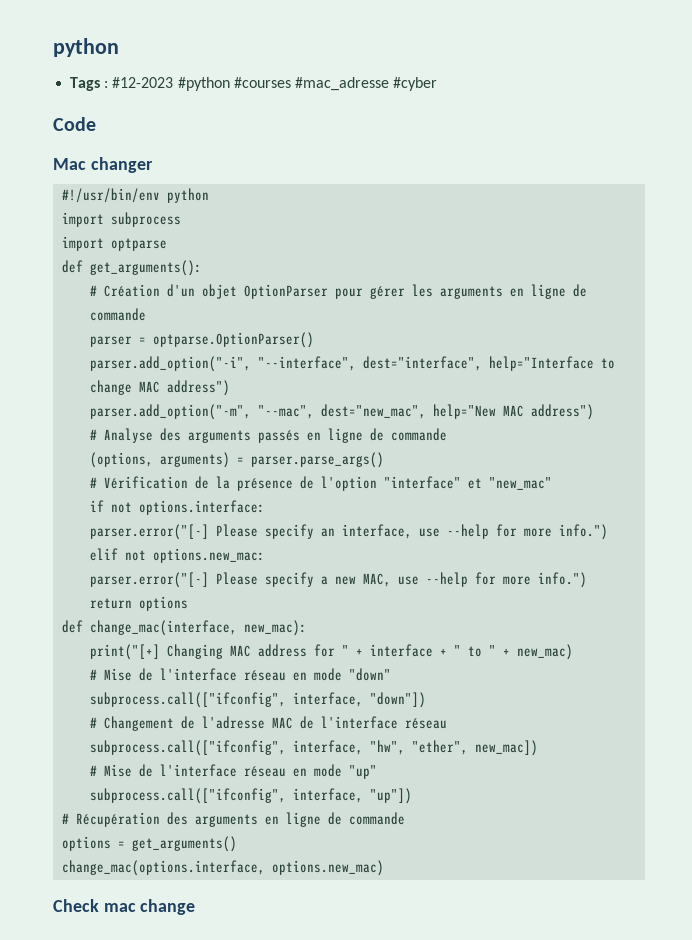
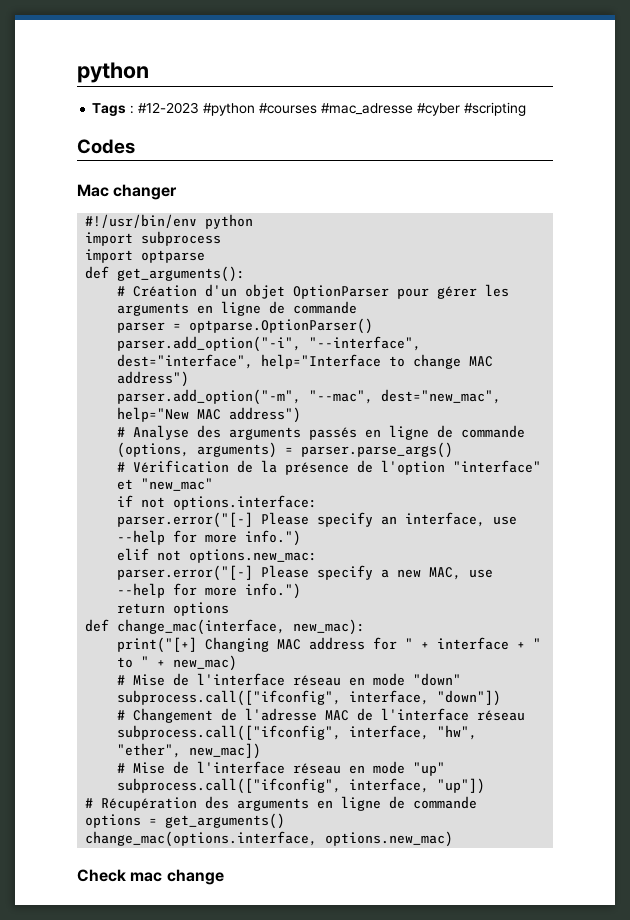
[53,117,96,131] // Code -> [464,102,527,116] [77,139,135,154] #scripting // Codes

